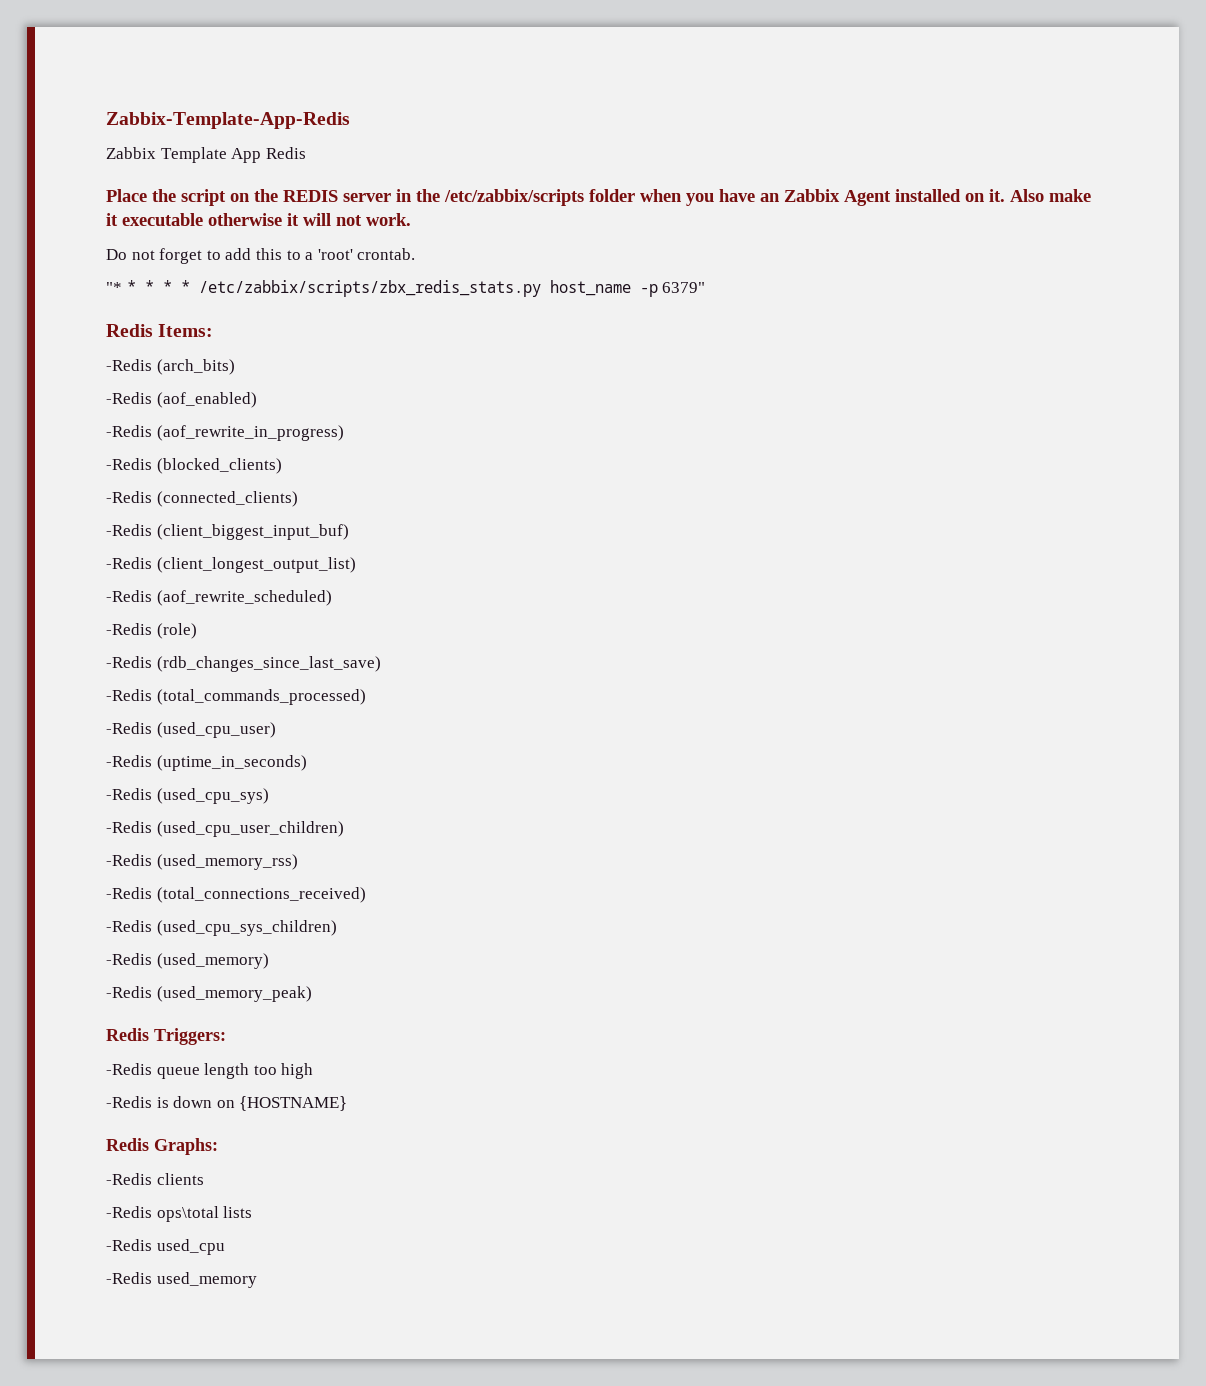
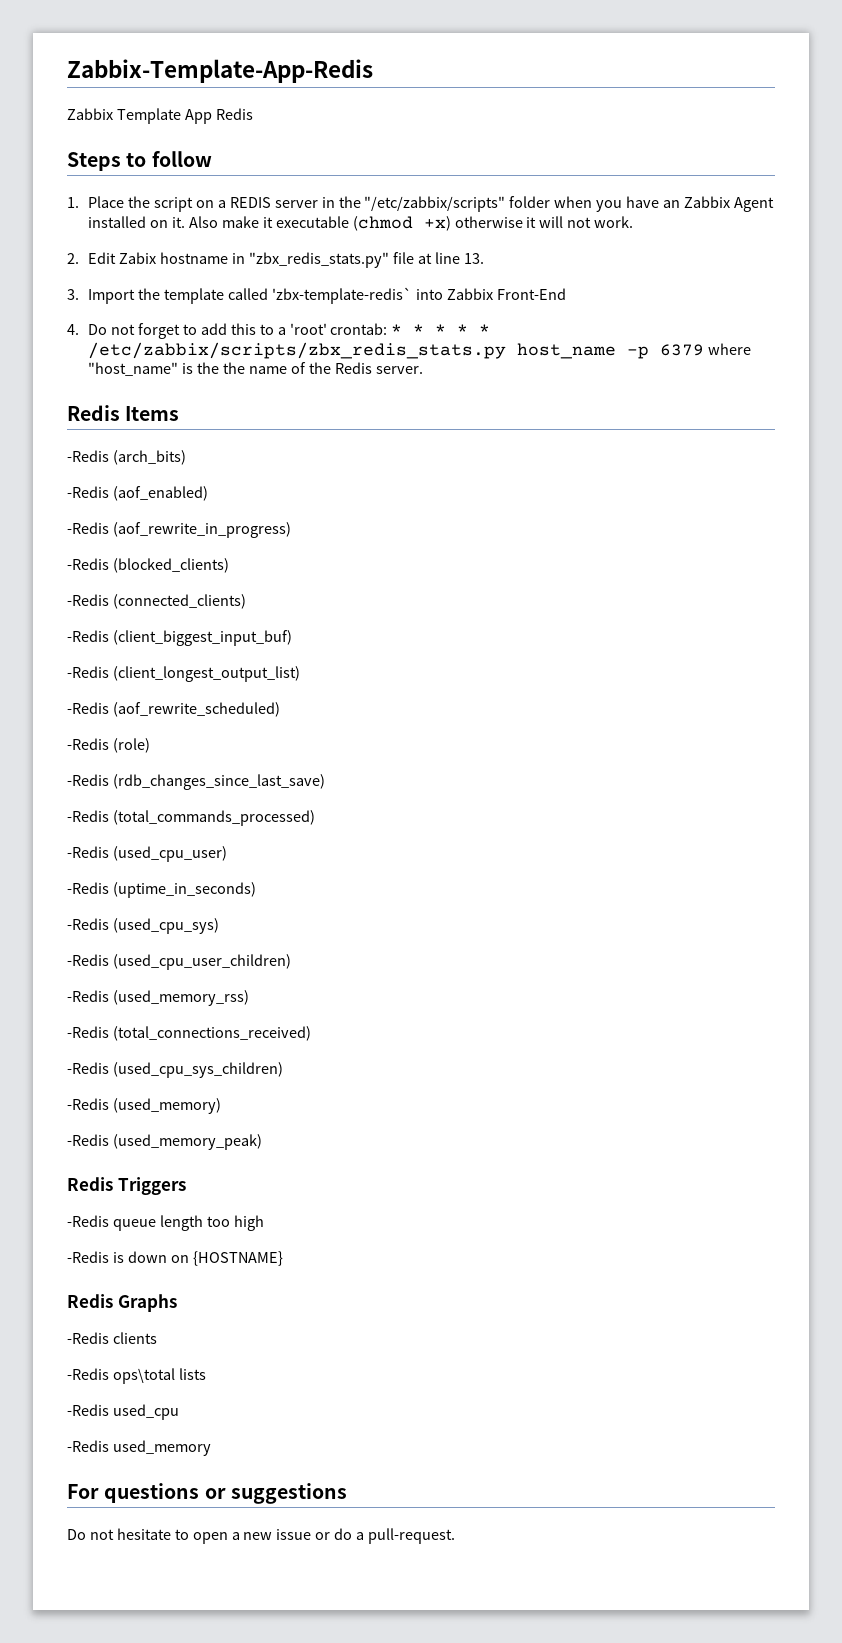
(306, 153) none -> [67,151,212,171] [67,197,79,208] Steps to follow // 1.
[254,189,278,202] the -> [217,200,226,208] a
[444,189,584,206] /etc/zabbix/scripts -> [364,196,506,212] "/etc/zabbix/scripts"
(203, 219) none -> [352,216,451,231] (chmod +x)
(411, 219) none -> [67,252,484,268] [67,287,566,304] [67,324,79,335] 2. Edit Zabix hostname in "zbx_redis_stats.py" file at line 13. // 3. Import the template called 'zbx-template-redis` into Zabbix Front-End // 4.
[357,248,416,260] [106,282,122,293] crontab. // "* -> [330,323,403,335] crontab: *
[662,282,706,293] [106,324,214,337] 6379" // Redis Items: -> [660,343,752,356] [88,362,423,376] [67,405,180,421] 6379 where "host_name" is the the name of the Redis server. // Redis Items
[154,1028,226,1045] Triggers: -> [117,1177,186,1195] Triggers
[154,1138,218,1155] Graphs: -> [117,1294,177,1312] Graphs
(257, 1280) none -> [67,1483,347,1504] [67,1528,456,1544] // For questions or suggestions // Do not hesitate to open a new issue or do a pull-request.

